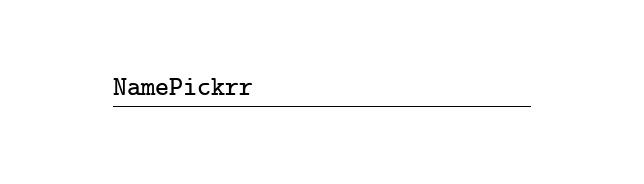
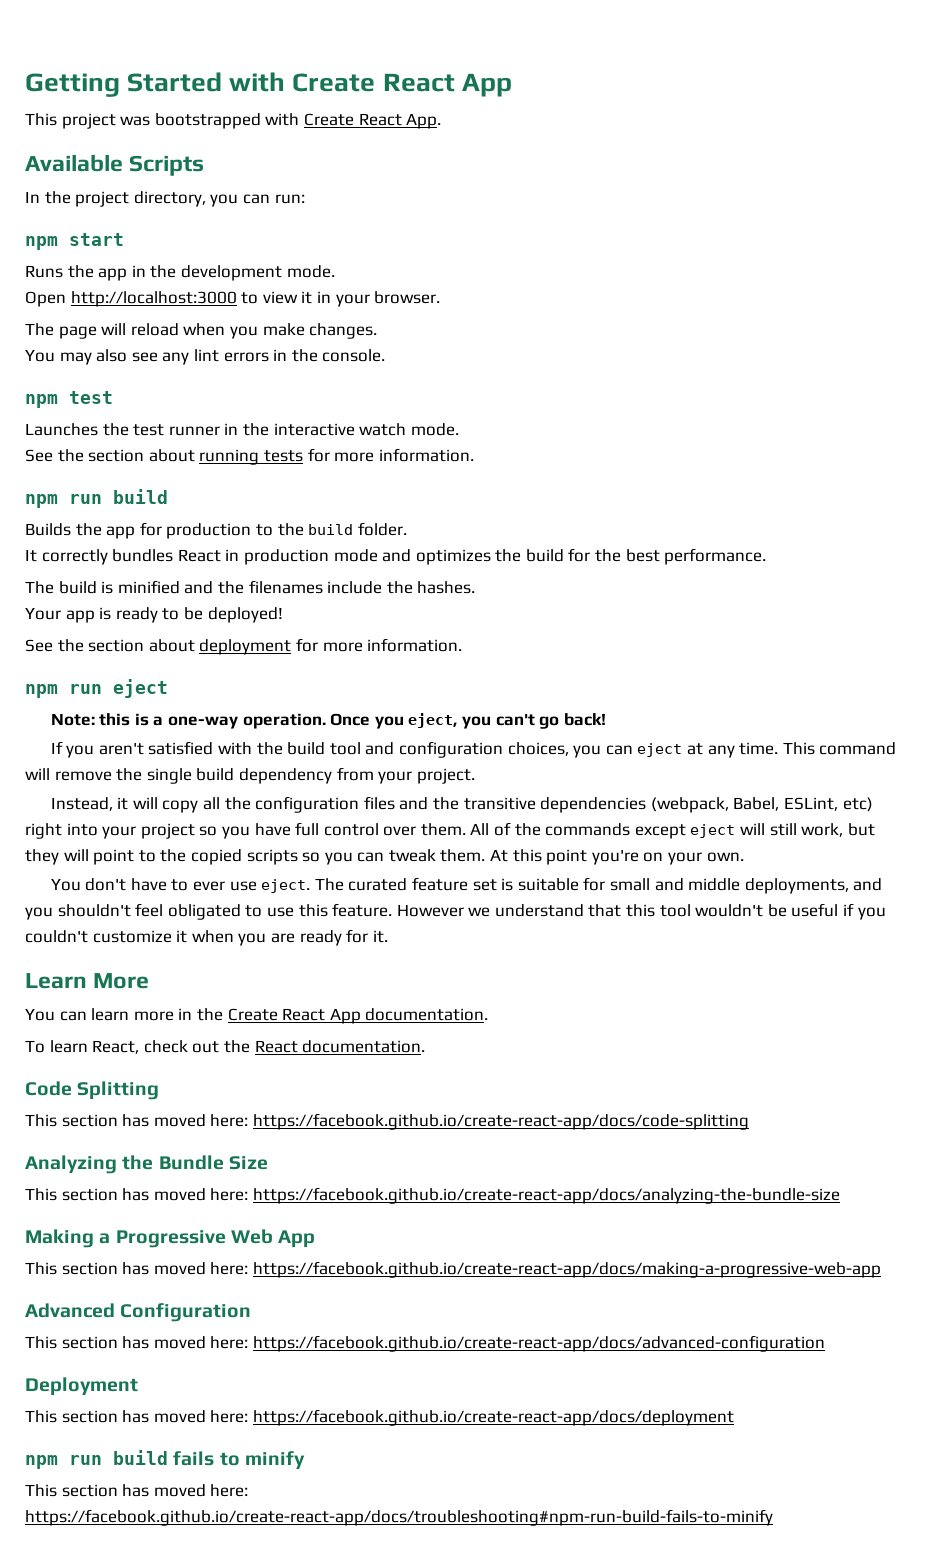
[113,78,253,96] NamePickrr -> [25,72,512,97] [25,113,442,129] [25,154,205,176] [25,191,305,207] [25,233,124,250] [25,265,335,281] [25,291,441,307] [25,323,378,339] [25,349,386,365] [25,391,113,408] [25,423,459,436] [25,448,474,465] [25,489,168,508] [25,522,407,539] [25,548,767,565] [25,580,476,594] [25,607,283,623] [25,638,463,655] [25,679,168,698] [50,713,606,729] [50,741,897,758] [25,767,475,784] [50,796,873,813] [25,822,875,839] [25,849,744,865] [50,877,883,894] [25,903,886,920] [25,929,388,946] [25,973,150,989] [25,1008,489,1024] [25,1040,426,1054] [25,1081,160,1100] [25,1113,749,1130] [25,1155,268,1174] [25,1187,840,1204] [25,1229,316,1248] [25,1261,881,1278] [25,1303,252,1322] [25,1335,825,1352] [25,1377,138,1396] [25,1409,734,1426] [25,1450,305,1470] [25,1484,249,1497] [25,1509,773,1526] Getting Started with Create React App // This project was bootstrapped with Create React App. // Available Scripts // In the project directory, you can run: // npm start // Runs the app in the development mode. // Open http://localhost:3000 to view it in your browser. // The page will reload when you make changes. // You may also see any lint errors in the console. // npm test // Launches the test runner in the interactive watch mode. // See the section about running tests for more information. // npm run build // Builds the app for production to the build folder. // It correctly bundles React in production mode and optimizes the build for the best performance. // The build is minified and the filenames include the hashes. // Your app is ready to be deployed! // See the section about deployment for more information. // npm run eject // Note: this is a one-way operation. Once you eject, you can't go back! // If you aren't satisfied with the build tool and configuration choices, you can eject at any time. This command will remove the single build dependency from your project. // Instead, it will copy all the configuration files and the transitive dependencies (webpack, Babel, ESLint, etc) right into your project so you have full control over them. All of the commands except eject will still work, but they will point to the copied scripts so you can tweak them. At this point you're on your own. // You don't have to ever use eject. The curated feature set is suitable for small and middle deployments, and you shouldn't feel obligated to use this feature. However we understand that this tool wouldn't be useful if you couldn't customize it when you are ready for it. // Learn More // You can learn more in the Create React App documentation. // To learn React, check out the React documentation. // Code Splitting // This section has moved here: https://facebook.github.io/create-react-app/docs/code-splitting // Analyzing the Bundle Size // This section has moved here: https://facebook.github.io/create-react-app/docs/analyzing-the-bundle-size // Making a Progressive Web App // This section has moved here: https://facebook.github.io/create-react-app/docs/making-a-progressive-web-app // Advanced Configuration // This section has moved here: https://facebook.github.io/create-react-app/docs/advanced-configuration // Deployment // This section has moved here: https://facebook.github.io/create-react-app/docs/deployment // npm run build fails to minify // This section has moved here: https://facebook.github.io/create-react-app/docs/troubleshooting#npm-run-build-fails-to-minify

